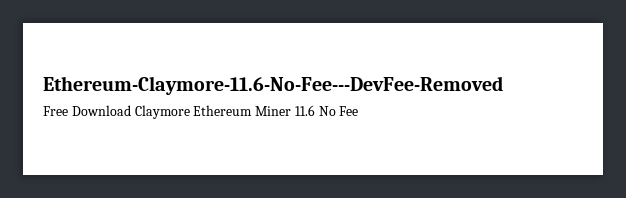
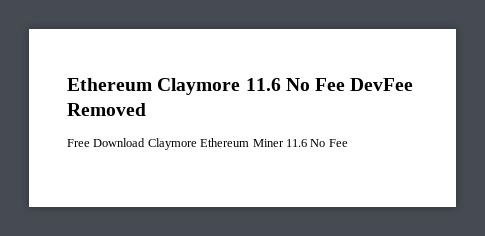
[43,76,503,95] Ethereum-Claymore-11.6-No-Fee---DevFee-Removed -> [67,78,414,95] [67,103,146,116] Ethereum Claymore 11.6 No Fee DevFee Removed

